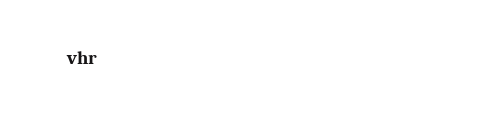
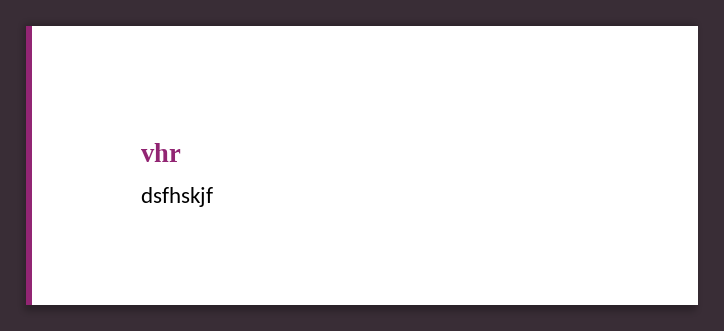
(97, 57) none -> [141,187,213,207] // dsfhskjf

